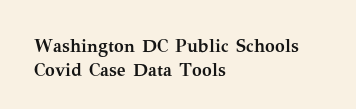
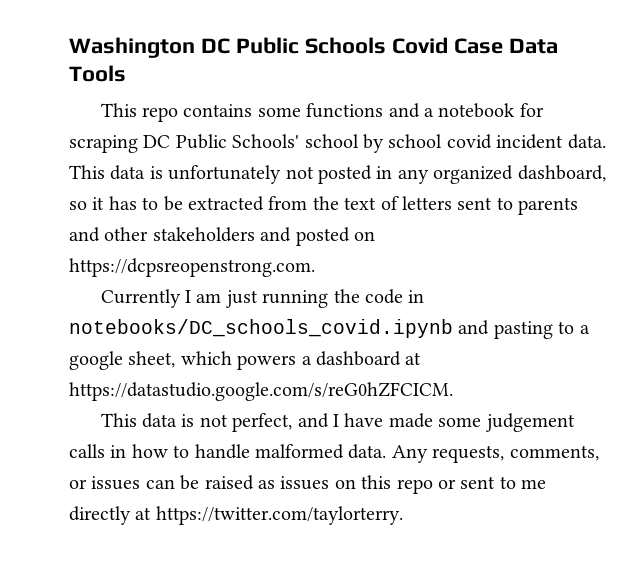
(226, 70) none -> [100,103,544,122] [69,134,606,153] [69,165,606,184] [69,196,579,215] [69,227,375,246] [69,258,315,277] [100,289,425,308] [69,319,590,339] [69,351,422,370] [69,382,453,401] [100,413,575,432] [69,444,599,463] [69,475,547,494] [69,506,403,525] // This repo contains some functions and a notebook for scraping DC Public Schools' school by school covid incident data. This data is unfortunately not posted in any organized dashboard, so it has to be extracted from the text of letters sent to parents and other stakeholders and posted on https://dcpsreopenstrong.com. // Currently I am just running the code in notebooks/DC_schools_covid.ipynb and pasting to a google sheet, which powers a dashboard at https://datastudio.google.com/s/reG0hZFCICM. // This data is not perfect, and I have made some judgement calls in how to handle malformed data. Any requests, comments, or issues can be raised as issues on this repo or sent to me directly at https://twitter.com/taylorterry.

